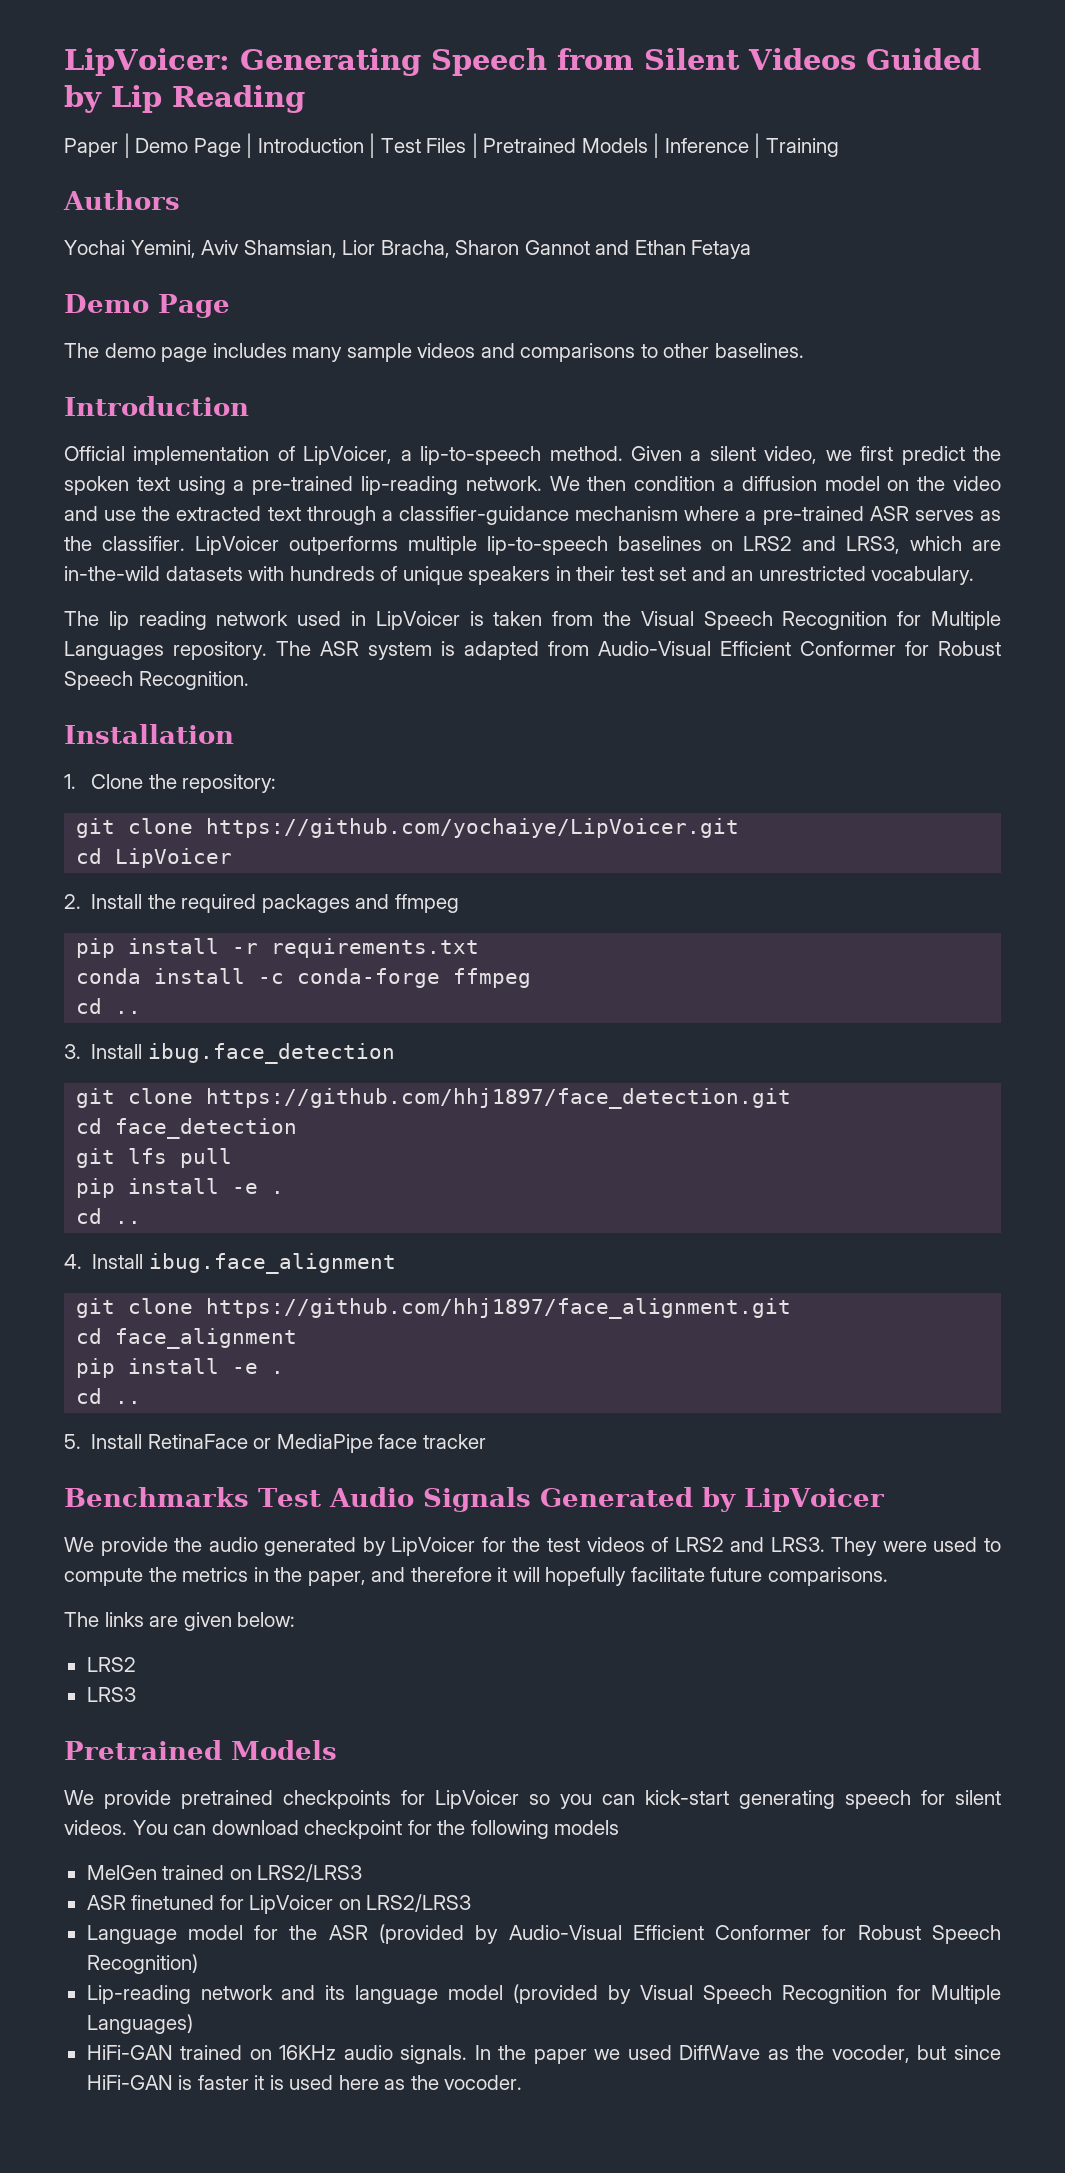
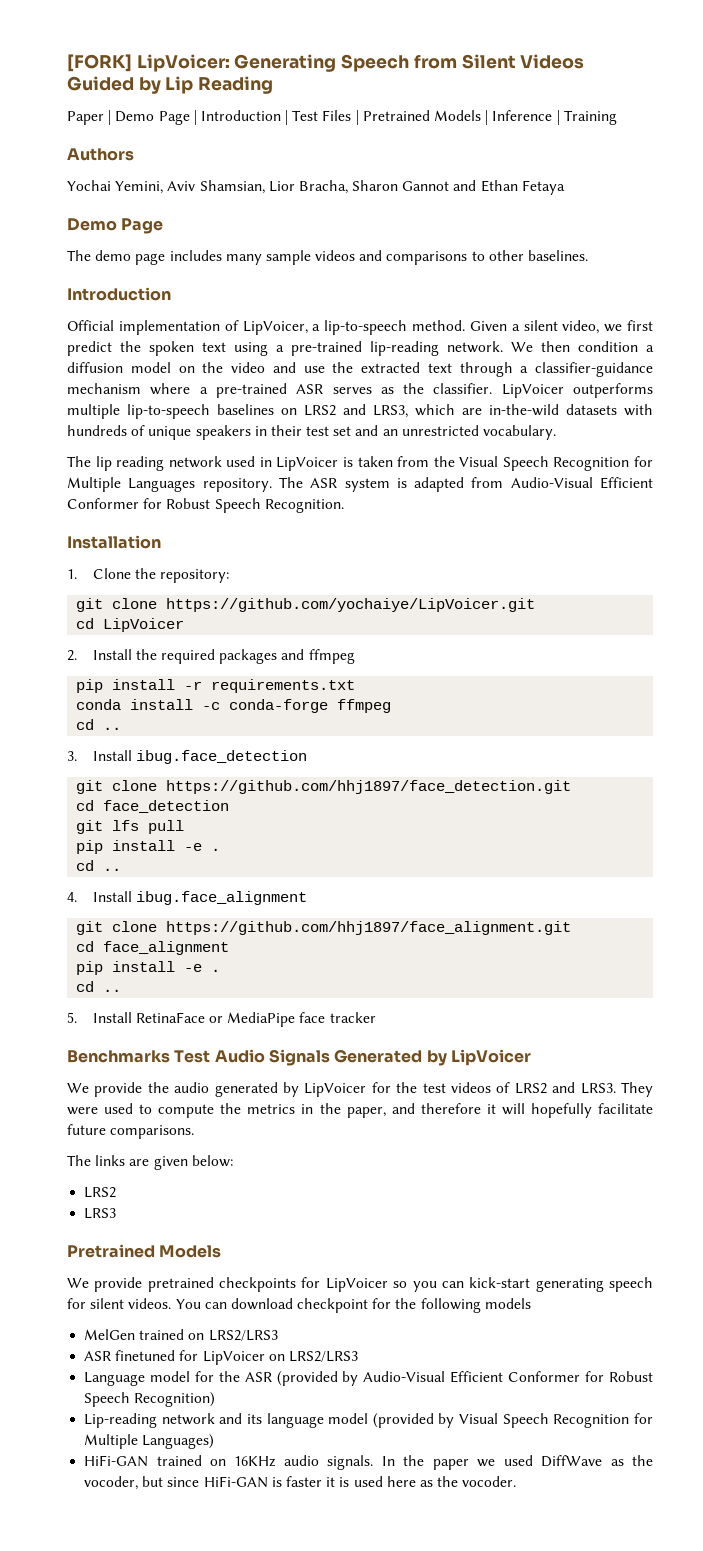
(64, 62) none -> [67,54,132,72] [FORK]

